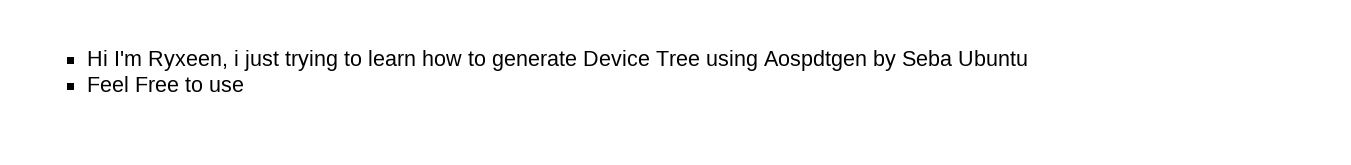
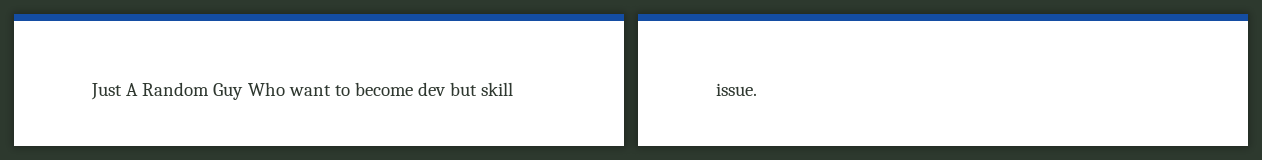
[86,50,1028,71] [86,76,244,92] Hi I'm Ryxeen, i just trying to learn how to generate Device Tree using Aospdtgen by Seba Ubuntu // Feel Free to use -> [91,82,757,100] Just A Random Guy Who want to become dev but skill issue.

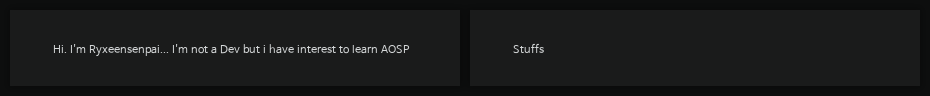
[91,82,757,100] Just A Random Guy Who want to become dev but skill issue. -> [53,43,544,57] Hi. I'm Ryxeensenpai... I'm not a Dev but i have interest to learn AOSP Stuffs

